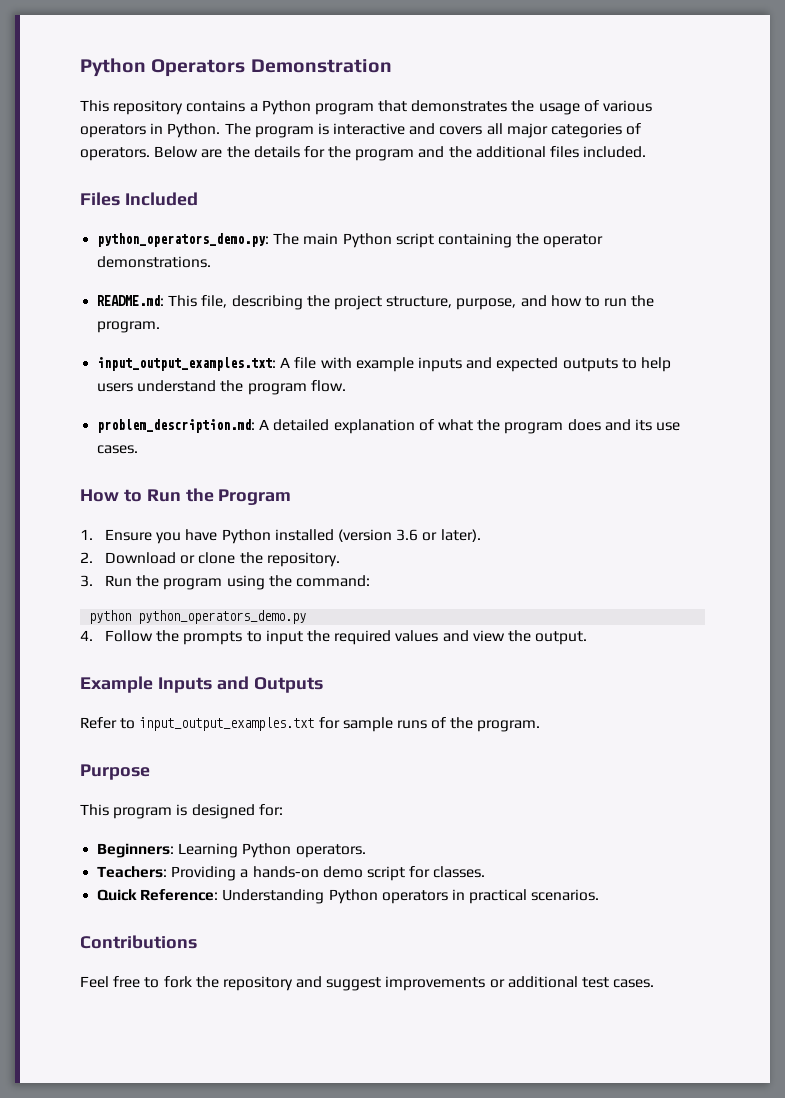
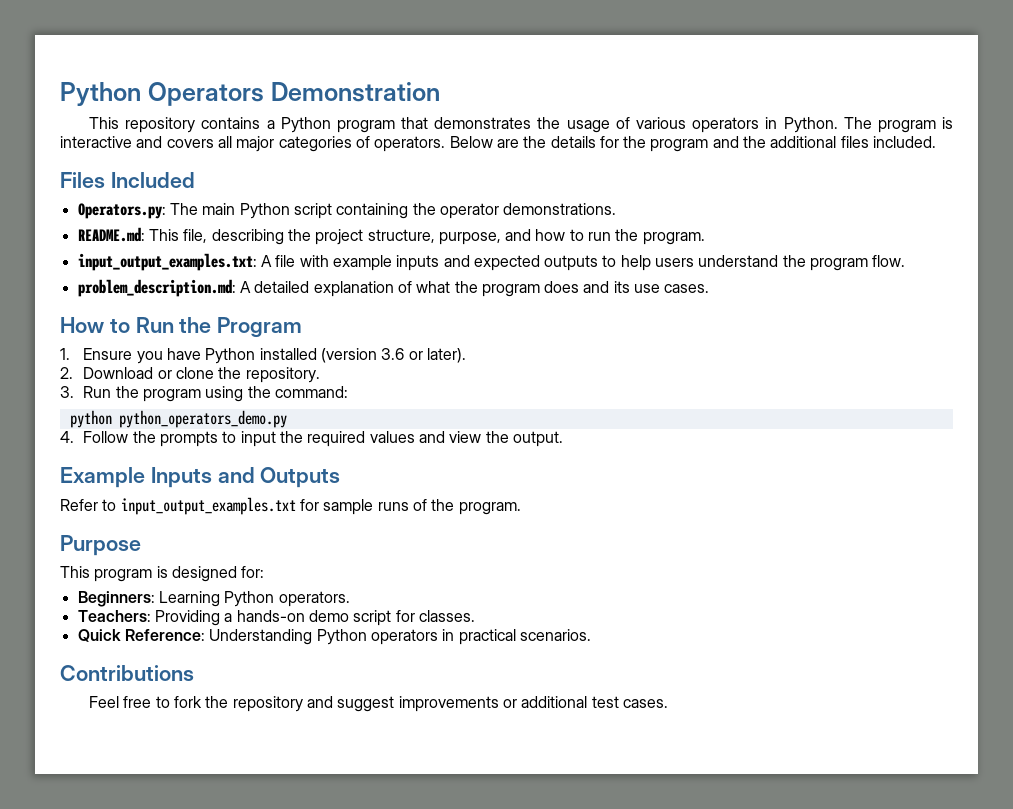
[97,233,270,247] python_operators_demo.py: -> [77,203,166,219] Operators.py:

